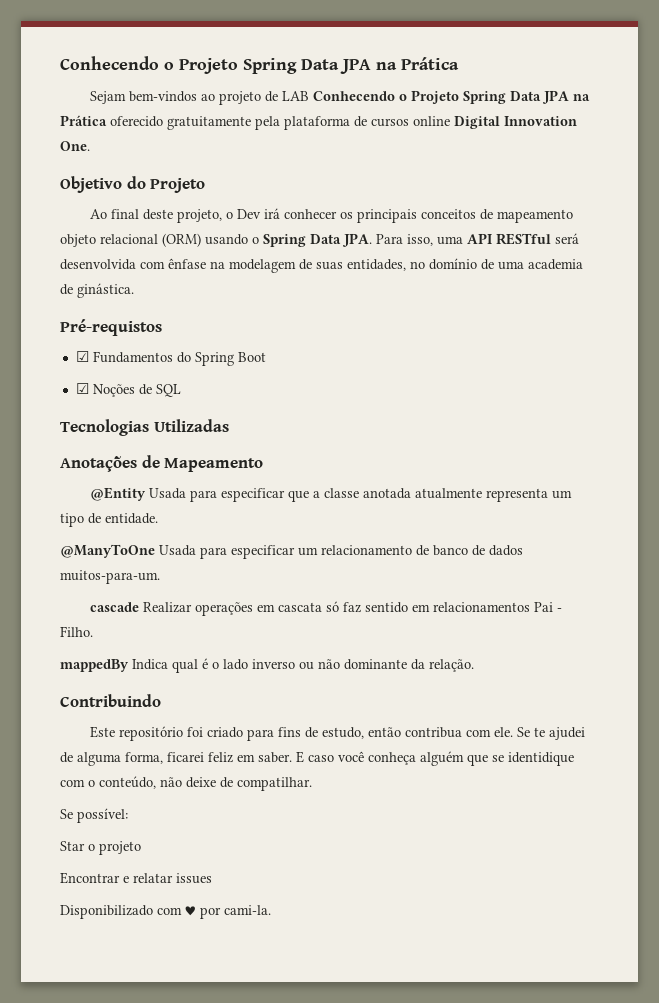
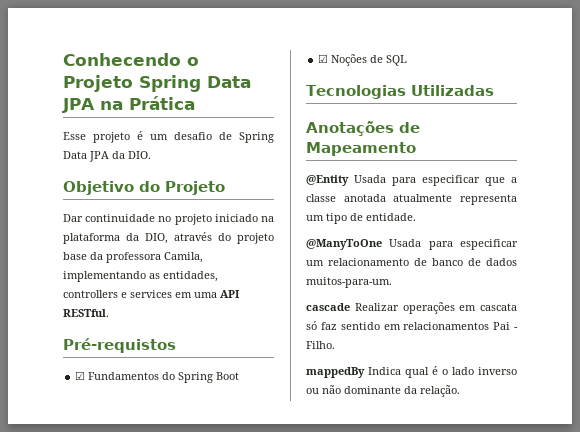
[90,90,591,105] [60,115,577,130] [60,141,90,151] [60,176,206,193] [90,208,574,223] [60,233,579,247] [60,258,583,273] [60,283,134,298] Sejam bem-vindos ao projeto de LAB Conhecendo o Projeto Spring Data JPA na Prática oferecido gratuitamente pela plataforma de cursos online Digital Innovation One. // Objetivo do Projeto // Ao final deste projeto, o Dev irá conhecer os principais conceitos de mapeamento objeto relacional (ORM) usando o Spring Data JPA. Para isso, uma API RESTful será desenvolvida com ênfase na modelagem de suas entidades, no domínio de uma academia de ginástica. -> [63,131,274,143] [63,151,151,162] [63,181,225,195] [63,214,274,225] [63,232,274,244] [63,252,203,263] [63,271,218,282] [63,290,240,298] [63,309,109,317] Esse projeto é um desafio de Spring Data JPA da DIO. // Objetivo do Projeto // Dar continuidade no projeto iniciado na plataforma da DIO, através do projeto base da professora Camila, implementando as entidades, controllers e services em uma API RESTful.
[60,694,161,707] [90,726,586,741] [60,751,574,766] [60,776,312,791] [60,808,128,823] [60,841,141,855] [60,872,212,884] [60,905,271,919] // Contribuindo // Este repositório foi criado para fins de estudo, então contribua com ele. Se te ajudei de alguma forma, ficarei feliz em saber. E caso você conheça alguém que se identidique com o conteúdo, não deixe de compatilhar. // Se possível: // Star o projeto // Encontrar e relatar issues // Disponibilizado com ♥ por cami-la. -> (460, 391) none

